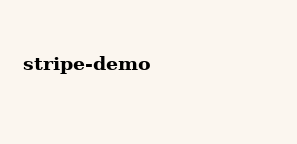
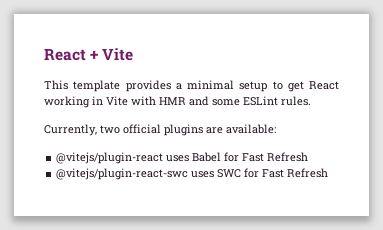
[23,56,151,74] stripe-demo -> [44,48,134,61] [44,80,339,92] [44,96,311,108] [44,124,276,136] [56,152,309,164] [56,168,329,180] React + Vite // This template provides a minimal setup to get React working in Vite with HMR and some ESLint rules. // Currently, two official plugins are available: // @vitejs/plugin-react uses Babel for Fast Refresh // @vitejs/plugin-react-swc uses SWC for Fast Refresh

